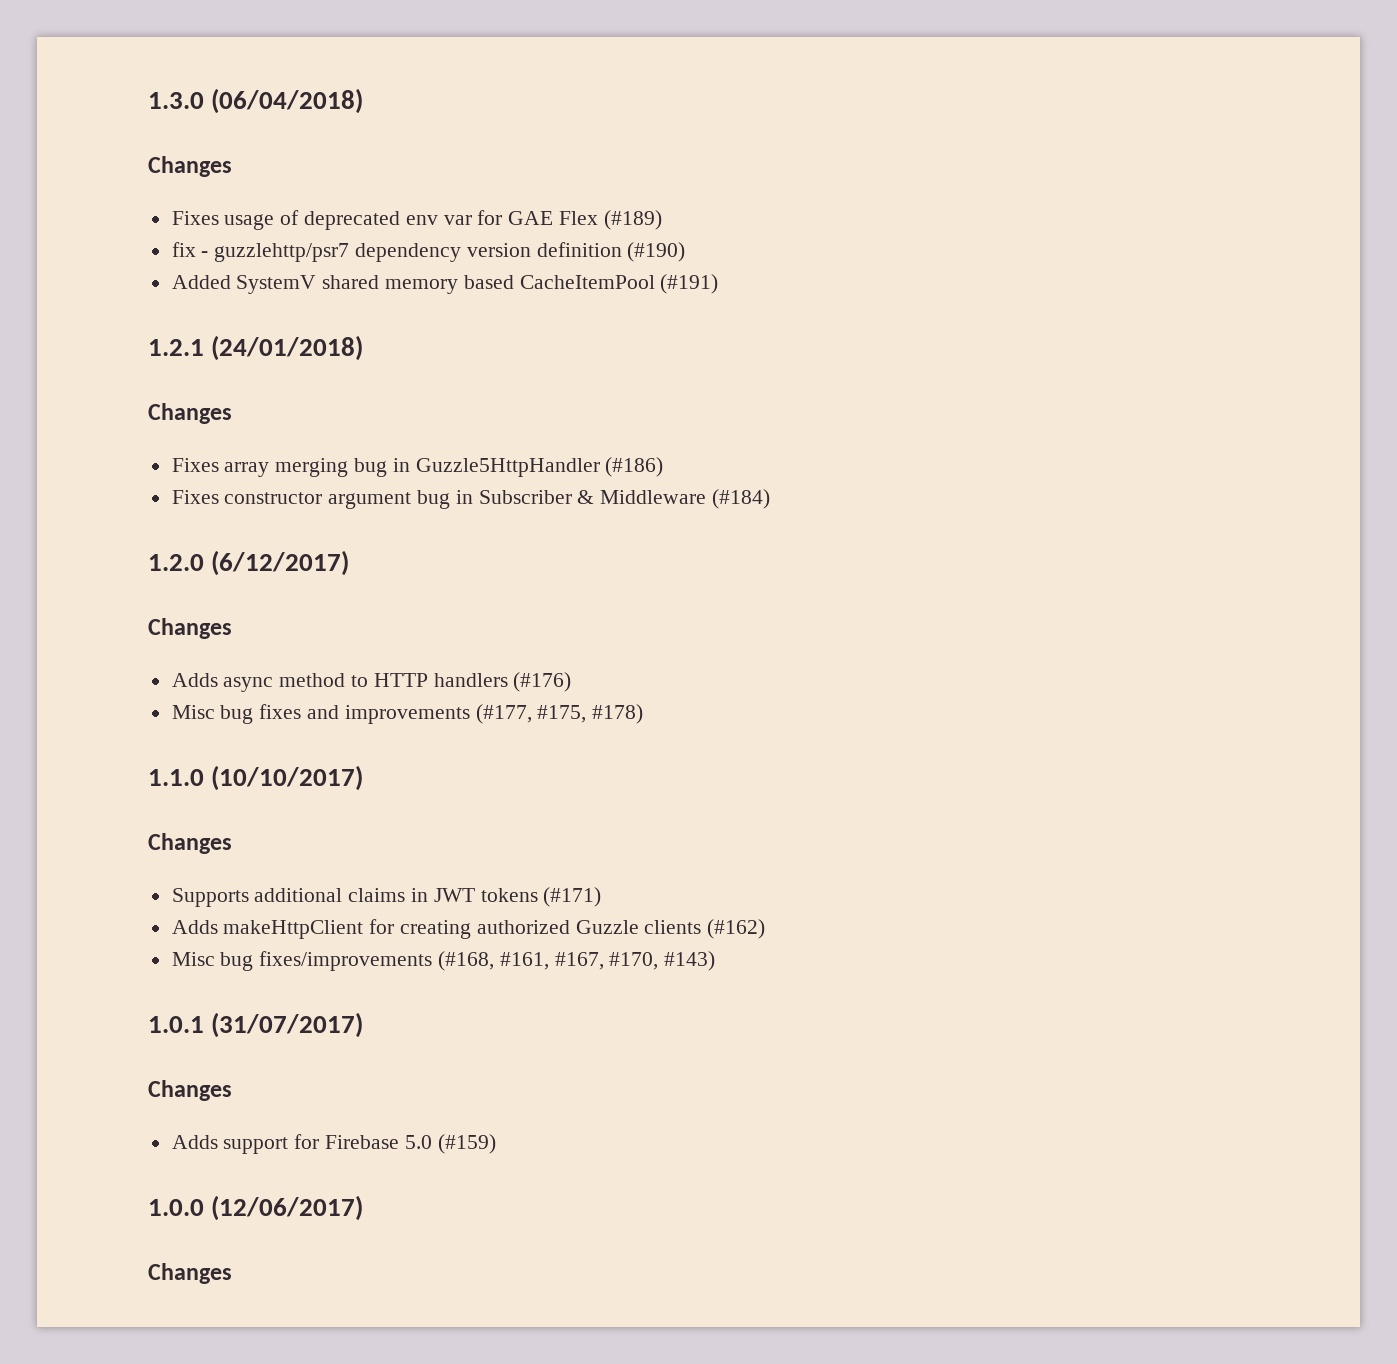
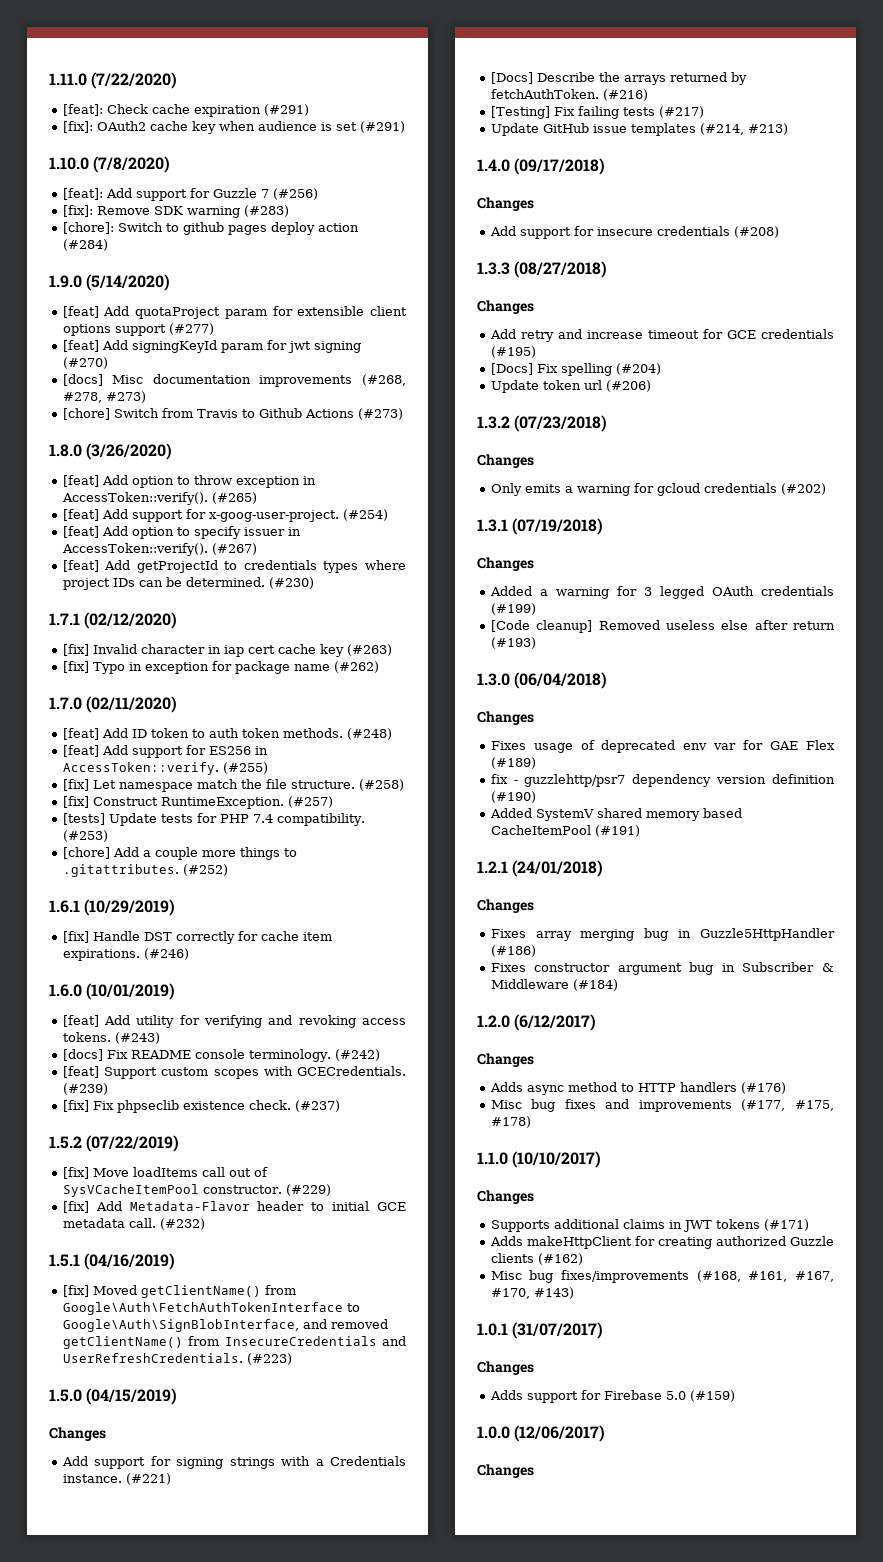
(148, 100) none -> [49,72,178,89] [62,104,309,117] [62,121,405,134] [49,156,171,173] [62,188,318,201] [62,205,289,218] [62,222,359,235] [62,239,108,251] [49,274,171,291] [62,306,408,319] [62,323,214,336] [62,340,361,353] [62,357,108,369] [62,374,406,387] [62,391,146,403] [62,408,403,420] [49,443,173,460] [62,475,316,488] [61,492,257,505] [62,509,388,522] [62,526,301,539] [61,543,257,556] [62,560,406,573] [62,577,314,590] [49,612,178,629] [62,644,392,657] [62,661,379,674] [49,696,178,713] [62,728,392,740] [62,745,268,758] [62,762,268,775] [62,779,404,792] [62,796,333,809] [62,813,365,826] [62,830,108,842] [62,847,297,860] [62,864,228,877] [49,899,176,916] [62,931,332,944] [62,948,189,961] [49,983,176,1000] [62,1015,406,1028] [62,1032,160,1044] [62,1049,380,1062] [62,1066,406,1079] [62,1083,108,1095] [62,1100,340,1113] [49,1135,180,1152] [62,1167,268,1179] [62,1184,331,1197] [62,1201,406,1213] [62,1218,205,1230] [49,1253,176,1270] [62,1285,296,1298] [62,1302,360,1315] [62,1319,388,1332] [62,1336,406,1349] [62,1353,292,1365] [49,1388,178,1405] [49,1427,106,1441] [61,1456,406,1469] [62,1473,171,1485] [490,72,747,85] [490,89,648,101] [490,106,704,119] [490,123,788,136] [477,158,606,175] [477,197,534,211] [489,226,779,239] [477,261,608,278] [477,300,534,314] [489,329,834,342] [490,346,536,358] [490,363,661,376] [490,380,651,393] [477,415,608,432] [477,454,534,468] [490,483,826,496] [477,518,604,535] [477,557,534,571] [489,586,834,599] [490,603,536,615] [490,620,835,633] [490,637,536,649] 1.11.0 (7/22/2020) // [feat]: Check cache expiration (#291) // [fix]: OAuth2 cache key when audience is set (#291) // 1.10.0 (7/8/2020) // [feat]: Add support for Guzzle 7 (#256) // [fix]: Remove SDK warning (#283) // [chore]: Switch to github pages deploy action (#284) // 1.9.0 (5/14/2020) // [feat] Add quotaProject param for extensible client options support (#277) // [feat] Add signingKeyId param for jwt signing (#270) // [docs] Misc documentation improvements (#268, #278, #273) // [chore] Switch from Travis to Github Actions (#273) // 1.8.0 (3/26/2020) // [feat] Add option to throw exception in AccessToken::verify(). (#265) // [feat] Add support for x-goog-user-project. (#254) // [feat] Add option to specify issuer in AccessToken::verify(). (#267) // [feat] Add getProjectId to credentials types where project IDs can be determined. (#230) // 1.7.1 (02/12/2020) // [fix] Invalid character in iap cert cache key (#263) // [fix] Typo in exception for package name (#262) // 1.7.0 (02/11/2020) // [feat] Add ID token to auth token methods. (#248) // [feat] Add support for ES256 in AccessToken::verify. (#255) // [fix] Let namespace match the file structure. (#258) // [fix] Construct RuntimeException. (#257) // [tests] Update tests for PHP 7.4 compatibility. (#253) // [chore] Add a couple more things to .gitattributes. (#252) // 1.6.1 (10/29/2019) // [fix] Handle DST correctly for cache item expirations. (#246) // 1.6.0 (10/01/2019) // [feat] Add utility for verifying and revoking access tokens. (#243) // [docs] Fix README console terminology. (#242) // [feat] Support custom scopes with GCECredentials. (#239) // [fix] Fix phpseclib existence check. (#237) // 1.5.2 (07/22/2019) // [fix] Move loadItems call out of SysVCacheItemPool constructor. (#229) // [fix] Add Metadata-Flavor header to initial GCE metadata call. (#232) // 1.5.1 (04/16/2019) // [fix] Moved getClientName() from Google\Auth\FetchAuthTokenInterface to Google\Auth\SignBlobInterface, and removed getClientName() from InsecureCredentials and UserRefreshCredentials. (#223) // 1.5.0 (04/15/2019) // Changes // Add support for signing strings with a Credentials instance. (#221) // [Docs] Describe the arrays returned by fetchAuthToken. (#216) // [Testing] Fix failing tests (#217) // Update GitHub issue templates (#214, #213) // 1.4.0 (09/17/2018) // Changes // Add support for insecure credentials (#208) // 1.3.3 (08/27/2018) // Changes // Add retry and increase timeout for GCE credentials (#195) // [Docs] Fix spelling (#204) // Update token url (#206) // 1.3.2 (07/23/2018) // Changes // Only emits a warning for gcloud credentials (#202) // 1.3.1 (07/19/2018) // Changes // Added a warning for 3 legged OAuth credentials (#199) // [Code cleanup] Removed useless else after return (#193) //

